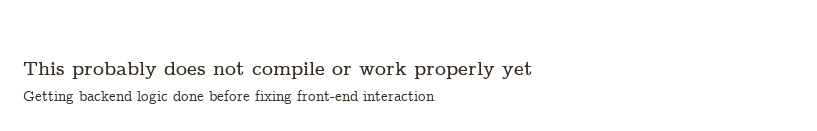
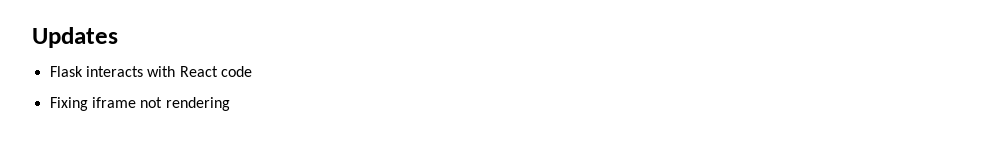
[23,62,533,79] [23,90,435,104] This probably does not compile or work properly yet // Getting backend logic done before fixing front-end interaction -> [32,27,118,48] [49,66,252,77] [49,97,230,111] Updates // Flask interacts with React code // Fixing iframe not rendering

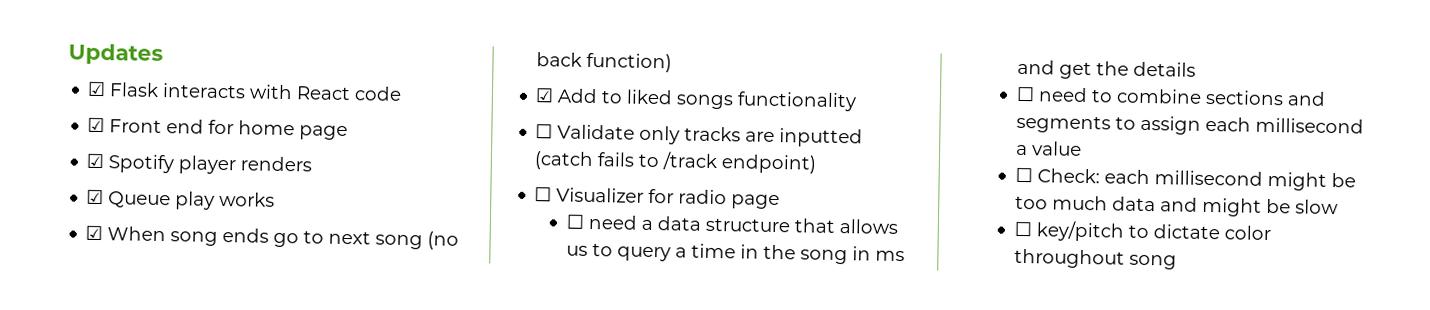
(118, 37) none -> [87,81,107,97] ☑
[49,97,230,111] Fixing iframe not rendering -> [87,117,349,141] [86,153,313,175] [86,189,276,210] [85,225,460,250] [536,52,673,73] [535,88,858,112] [535,124,864,148] [534,151,818,174] [534,187,781,210] [565,214,898,234] [565,243,905,265] [1016,59,1196,80] [1015,86,1326,106] [1015,114,1364,135] [1015,141,1082,156] [1014,167,1356,191] [1014,195,1339,217] [1013,220,1271,242] [1013,248,1177,270] ☑ Front end for home page // ☑ Spotify player renders // ☑ Queue play works // ☑ When song ends go to next song (no back function) // ☑ Add to liked songs functionality // ☐ Validate only tracks are inputted (catch fails to /track endpoint) // ☐ Visualizer for radio page // ☐ need a data structure that allows us to query a time in the song in ms and get the details // ☐ need to combine sections and segments to assign each millisecond a value // ☐ Check: each millisecond might be too much data and might be slow // ☐ key/pitch to dictate color throughout song

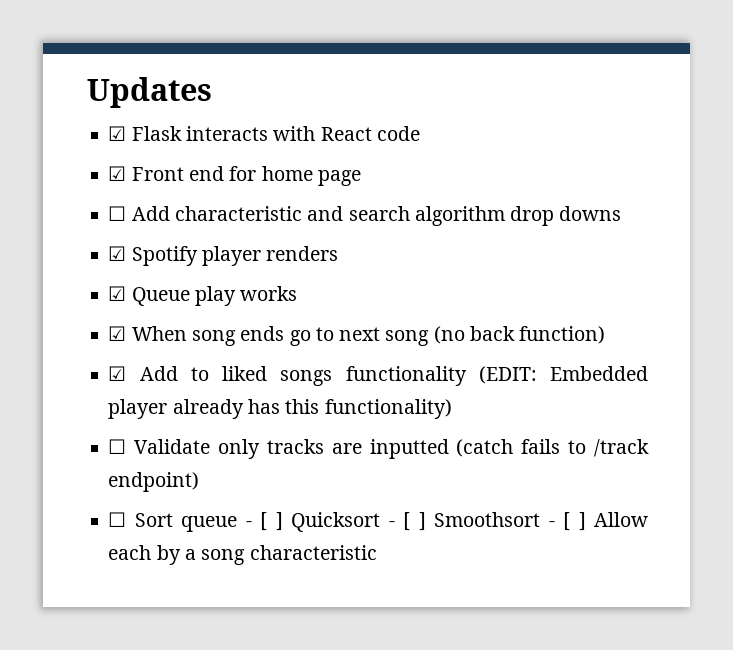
(349, 133) none -> [108,206,622,226] // ☐ Add characteristic and search algorithm drop downs
(858, 101) none -> [478,366,648,384] [108,399,452,419] (EDIT: Embedded player already has this functionality)
[556,187,781,210] [565,214,898,234] [565,243,905,265] [1016,59,1196,80] [1015,86,1326,106] [1015,114,1364,135] [1015,141,1082,156] [1014,167,1356,191] [1014,195,1339,217] [1013,220,1271,242] [1013,248,1177,270] Visualizer for radio page // ☐ need a data structure that allows us to query a time in the song in ms and get the details // ☐ need to combine sections and segments to assign each millisecond a value // ☐ Check: each millisecond might be too much data and might be slow // ☐ key/pitch to dictate color throughout song -> [134,512,648,532] [108,545,377,565] Sort queue - [ ] Quicksort - [ ] Smoothsort - [ ] Allow each by a song characteristic

